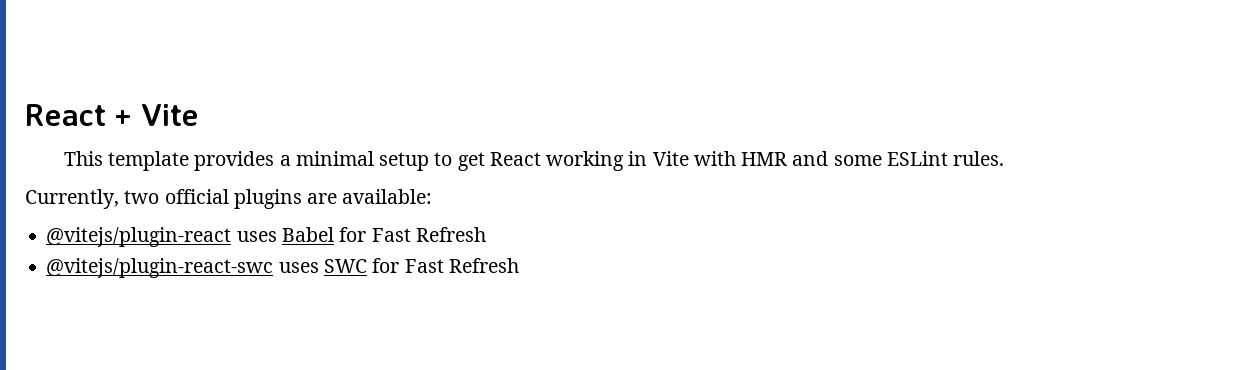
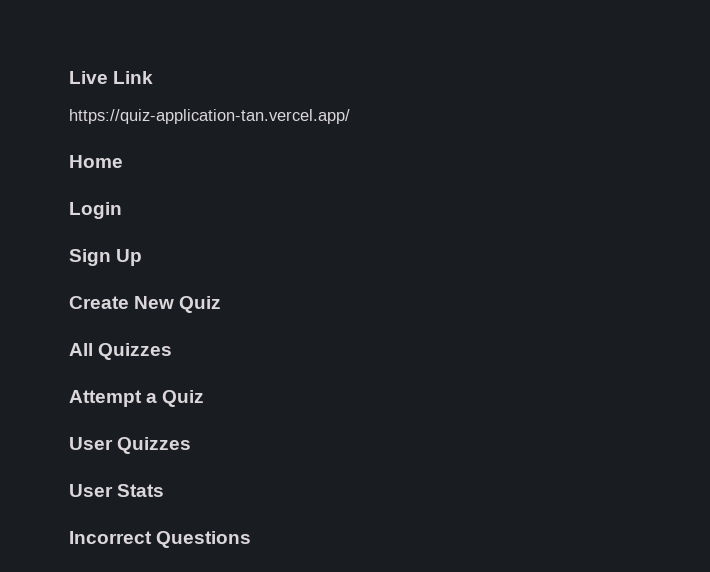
[25,104,199,126] [63,151,1005,171] [25,189,433,209] [46,227,486,247] [46,258,519,278] React + Vite // This template provides a minimal setup to get React working in Vite with HMR and some ESLint rules. // Currently, two official plugins are available: // @vitejs/plugin-react uses Babel for Fast Refresh // @vitejs/plugin-react-swc uses SWC for Fast Refresh -> [69,71,154,84] [69,109,350,124] [69,155,123,168] [69,202,122,219] [69,249,143,266] [69,296,222,313] [69,343,173,360] [69,390,205,407] [69,437,192,454] [69,484,165,497] [69,531,252,548] Live Link // https://quiz-application-tan.vercel.app/ // Home // Login // Sign Up // Create New Quiz // All Quizzes // Attempt a Quiz // User Quizzes // User Stats // Incorrect Questions

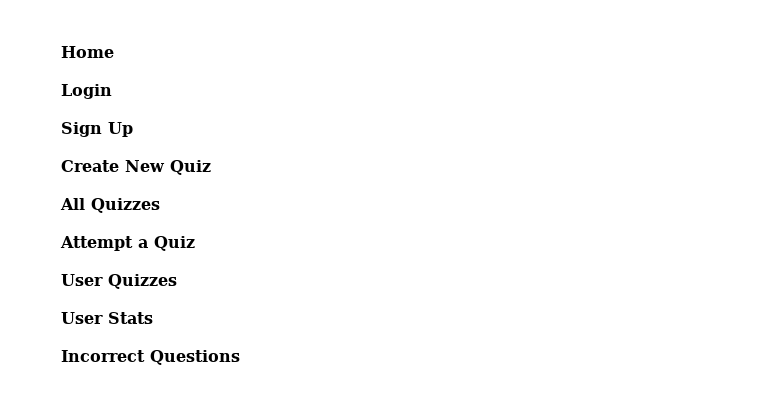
[69,71,154,84] [69,109,350,124] Live Link // https://quiz-application-tan.vercel.app/ // -> (61, 52) none

